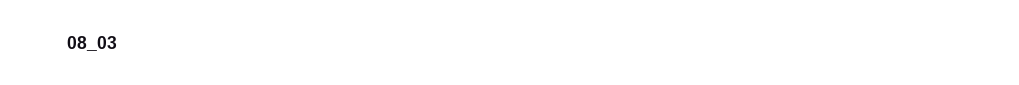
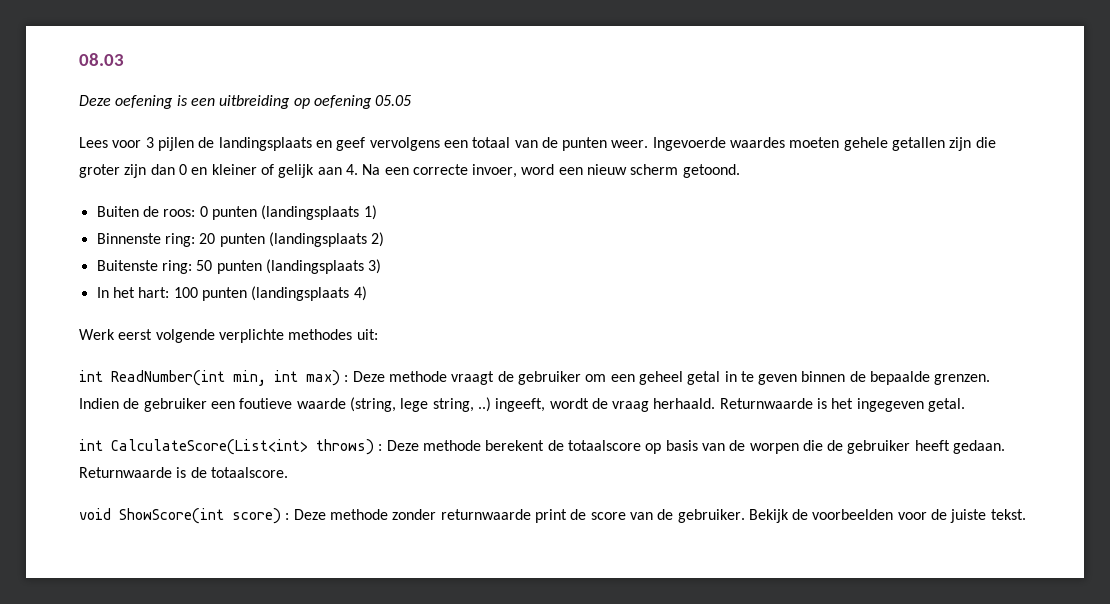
[67,36,117,51] 08_03 -> [79,53,124,66] [79,95,412,109] [79,137,996,151] [79,164,740,178] [96,205,377,220] [96,232,385,247] [96,259,382,274] [96,286,367,301] [79,329,378,343] [79,370,991,386] [79,397,966,412] [79,439,1006,455] [79,467,288,478] [79,508,1026,524] 08.03 // Deze oefening is een uitbreiding op oefening 05.05 // Lees voor 3 pijlen de landingsplaats en geef vervolgens een totaal van de punten weer. Ingevoerde waardes moeten gehele getallen zijn die groter zijn dan 0 en kleiner of gelijk aan 4. Na een correcte invoer, word een nieuw scherm getoond. // Buiten de roos: 0 punten (landingsplaats 1) // Binnenste ring: 20 punten (landingsplaats 2) // Buitenste ring: 50 punten (landingsplaats 3) // In het hart: 100 punten (landingsplaats 4) // Werk eerst volgende verplichte methodes uit: // int ReadNumber(int min, int max) : Deze methode vraagt de gebruiker om een geheel getal in te geven binnen de bepaalde grenzen. Indien de gebruiker een foutieve waarde (string, lege string, ..) ingeeft, wordt de vraag herhaald. Returnwaarde is het ingegeven getal. // int CalculateScore(List<int> throws) : Deze methode berekent de totaalscore op basis van de worpen die de gebruiker heeft gedaan. Returnwaarde is de totaalscore. // void ShowScore(int score) : Deze methode zonder returnwaarde print de score van de gebruiker. Bekijk de voorbeelden voor de juiste tekst.

